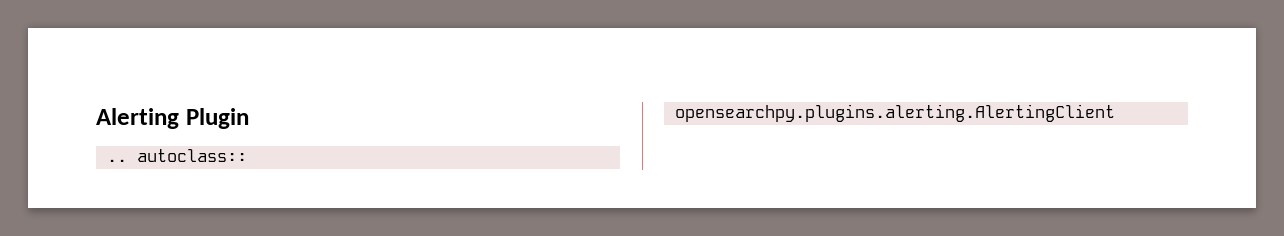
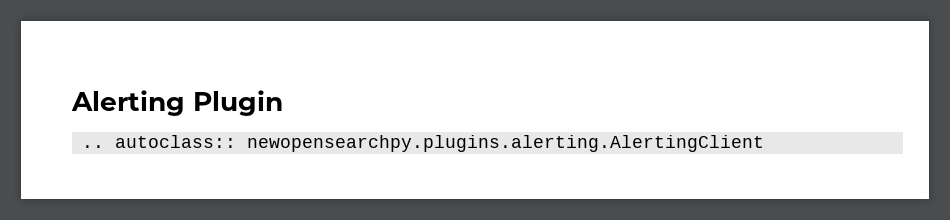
[674,104,1115,122] opensearchpy.plugins.alerting.AlertingClient -> [247,135,765,152] newopensearchpy.plugins.alerting.AlertingClient

